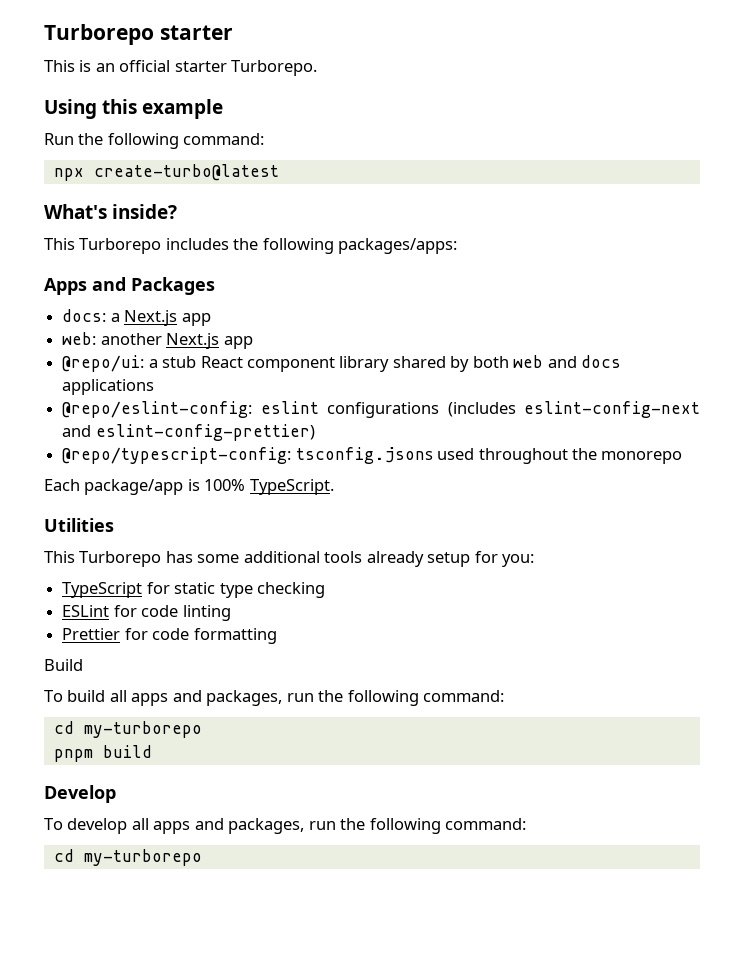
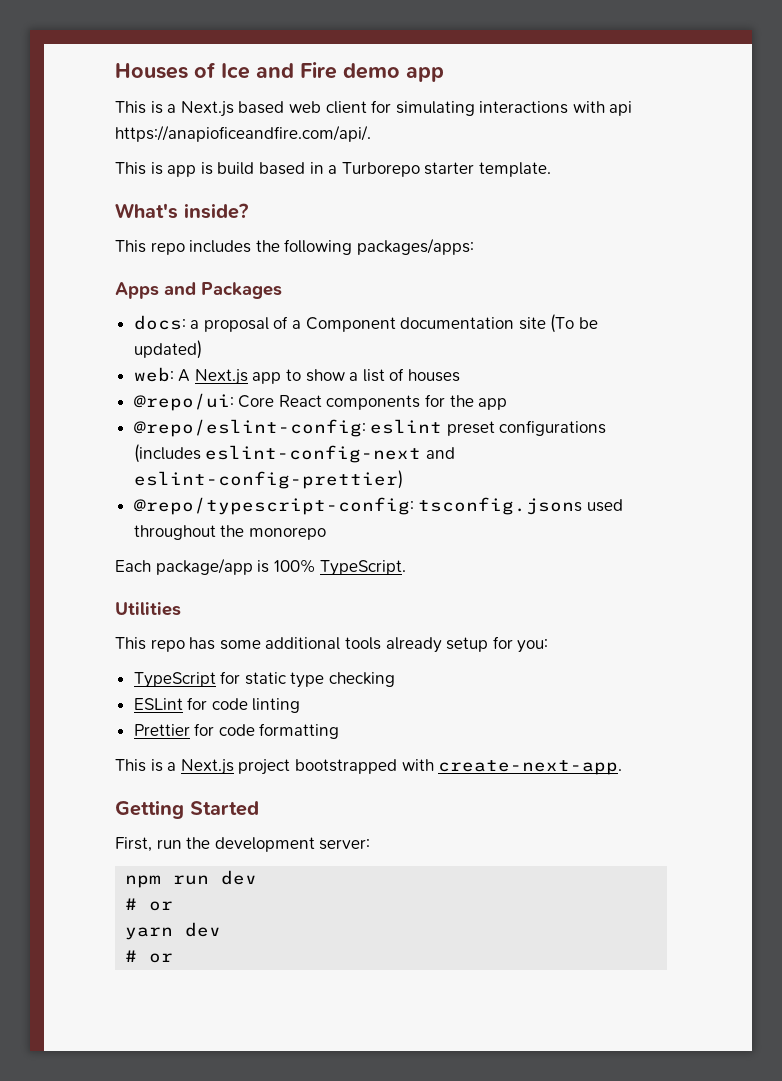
[44,24,233,45] [44,60,318,76] [44,99,224,119] [44,133,265,149] [53,164,279,181] Turborepo starter // This is an official starter Turborepo. // Using this example // Run the following command: // npx create-turbo@latest -> [115,62,444,82] [115,100,633,117] [115,125,371,142] [115,162,551,177] Houses of Ice and Fire demo app // This is a Next.js based web client for simulating interactions with api https://anapioficeandfire.com/api/. // This is app is build based in a Turborepo starter template.
[79,238,162,254] Turborepo -> [150,242,185,255] repo
[124,310,211,326] [62,332,253,349] [62,355,622,372] [62,379,155,395] Next.js app // web: another Next.js app // @repo/ui: a stub React component library shared by both web and docs applications -> [203,314,599,333] [133,340,202,359] [133,367,461,385] [133,393,508,411] proposal of a Component documentation site (To be updated) // web: A Next.js app to show a list of houses // @repo/ui: Core React components for the app
(319, 407) none -> [446,421,495,436] preset
[79,551,162,567] Turborepo -> [150,639,185,652] repo
[44,659,83,671] [44,690,505,706] [53,721,202,738] [53,745,152,762] [44,785,116,803] [44,818,527,834] [53,849,202,866] Build // To build all apps and packages, run the following command: // cd my-turborepo // pnpm build // Develop // To develop all apps and packages, run the following command: // cd my-turborepo -> [115,759,623,775] [115,800,259,819] [115,837,371,852] [125,870,258,888] [125,898,174,911] [125,922,222,940] [125,950,174,963] This is a Next.js project bootstrapped with create-next-app. // Getting Started // First, run the development server: // npm run dev // # or // yarn dev // # or

